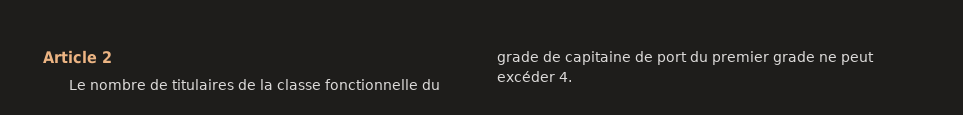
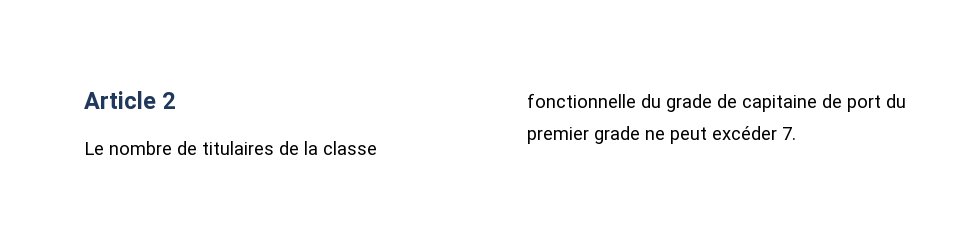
[559,72,572,82] 4. -> [782,127,796,140] 7.

